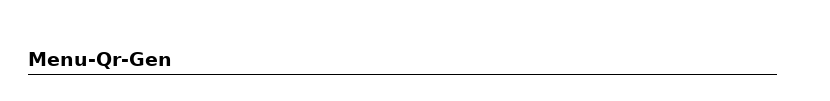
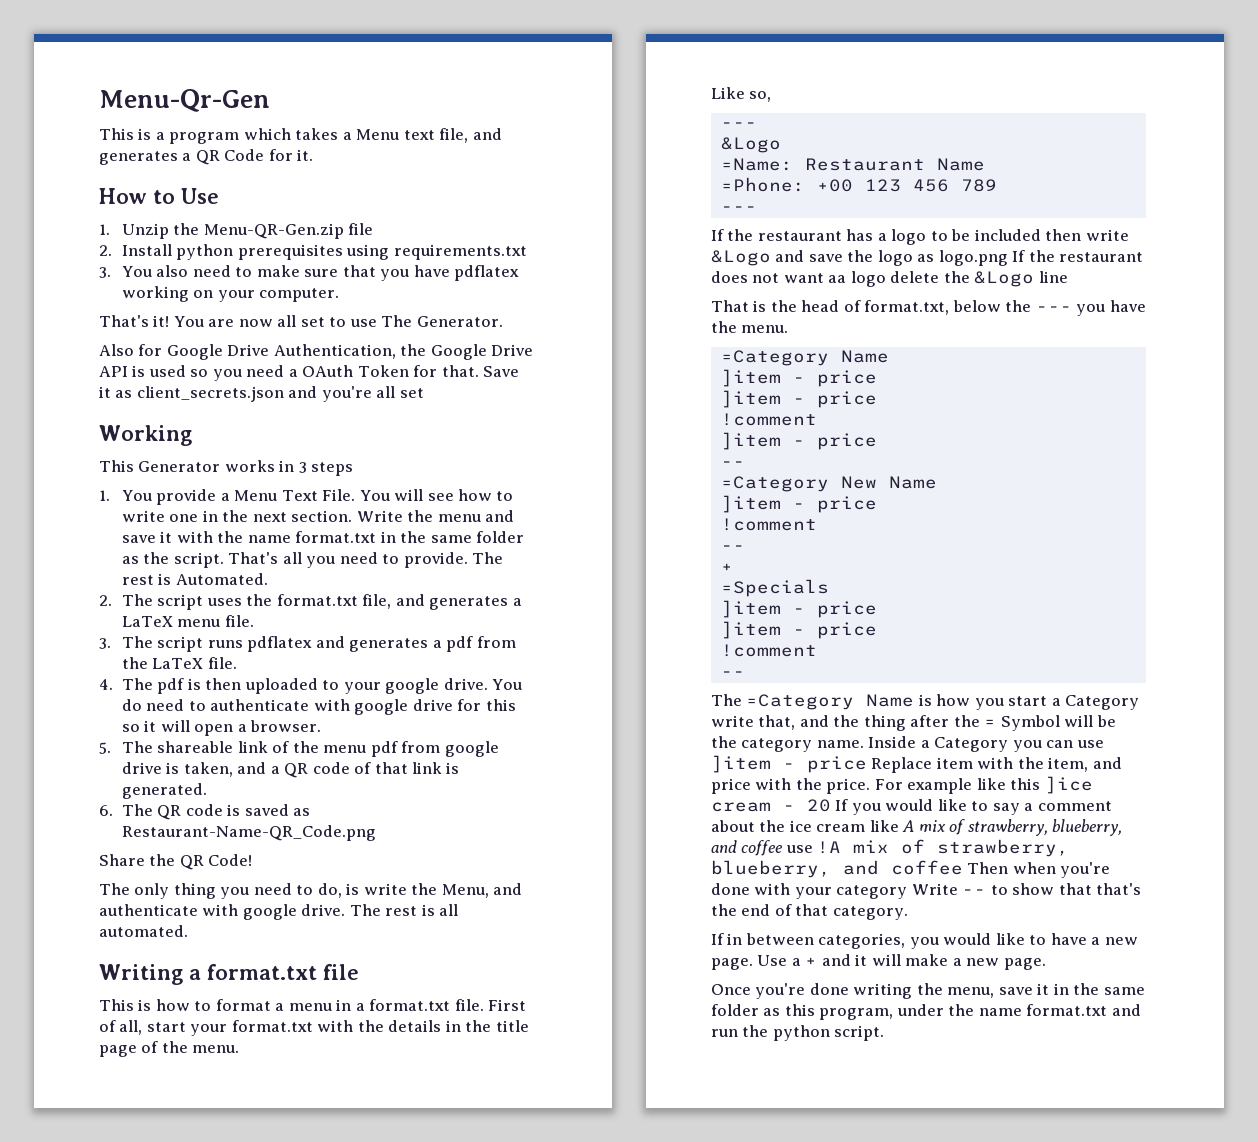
(172, 60) none -> [99,128,502,144] [99,149,314,165] [99,188,219,204] [99,223,374,239] [99,244,527,260] [99,265,520,281] [121,286,340,302] [99,315,503,327] [99,344,534,360] [99,365,519,381] [99,386,424,402] [99,425,192,446] [99,460,354,476] [99,489,514,505] [121,510,515,522] [121,531,525,543] [121,552,504,568] [121,573,268,585] [99,594,522,610] [121,615,254,627] [99,636,516,652] [121,657,237,669] [99,678,523,694] [121,699,516,715] [121,720,322,736] [99,741,499,757] [121,762,460,778] [121,783,207,799] [99,804,311,820] [121,825,376,841] [99,854,253,870] [99,883,523,899] [99,904,459,920] [99,925,188,937] [99,964,359,985] [99,999,527,1011] [99,1020,529,1036] [99,1041,240,1057] [711,87,772,102] [720,122,757,128] [720,137,781,153] [720,158,985,171] [720,177,997,192] [720,206,757,212] [711,229,1129,245] [711,250,1144,266] [711,271,1068,287] [711,300,1146,316] [711,321,789,333] [720,350,889,366] [720,369,877,387] [720,390,877,408] [720,413,817,426] [720,432,877,450] [720,461,745,467] [720,476,937,492] [720,495,877,513] [720,518,817,531] [720,545,745,551] [720,563,733,572] [720,579,829,597] [720,600,877,618] [720,621,877,639] [720,644,817,657] [720,671,745,677] [711,694,1140,710] [711,715,1116,731] [711,736,1104,752] [711,755,1122,773] [711,776,1093,794] [711,799,1112,815] [711,819,1123,836] [711,839,1070,857] [711,860,1111,878] [711,883,1142,899] [711,904,908,920] [711,933,1138,949] [711,954,1046,970] [711,983,1145,999] [711,1004,1141,1020] [711,1025,885,1041] // This is a program which takes a Menu text file, and generates a QR Code for it. // How to Use // 1. Unzip the Menu-QR-Gen.zip file // 2. Install python prerequisites using requirements.txt // 3. You also need to make sure that you have pdflatex working on your computer. // That's it! You are now all set to use The Generator. // Also for Google Drive Authentication, the Google Drive API is used so you need a OAuth Token for that. Save it as client_secrets.json and you're all set // Working // This Generator works in 3 steps // 1. You provide a Menu Text File. You will see how to write one in the next section. Write the menu and save it with the name format.txt in the same folder as the script. That's all you need to provide. The rest is Automated. // 2. The script uses the format.txt file, and generates a LaTeX menu file. // 3. The script runs pdflatex and generates a pdf from the LaTeX file. // 4. The pdf is then uploaded to your google drive. You do need to authenticate with google drive for this so it will open a browser. // 5. The shareable link of the menu pdf from google drive is taken, and a QR code of that link is generated. // 6. The QR code is saved as Restaurant-Name-QR_Code.png // Share the QR Code! // The only thing you need to do, is write the Menu, and authenticate with google drive. The rest is all automated. // Writing a format.txt file // This is how to format a menu in a format.txt file. First of all, start your format.txt with the details in the title page of the menu. // Like so, // --- // &Logo // =Name: Restaurant Name // =Phone: +00 123 456 789 // --- // If the restaurant has a logo to be included then write &Logo and save the logo as logo.png If the restaurant does not want aa logo delete the &Logo line // That is the head of format.txt, below the --- you have the menu. // =Category Name // ]item - price // ]item - price // !comment // ]item - price // -- // =Category New Name // ]item - price // !comment // -- // + // =Specials // ]item - price // ]item - price // !comment // -- // The =Category Name is how you start a Category write that, and the thing after the = Symbol will be the category name. Inside a Category you can use ]item - price Replace item with the item, and price with the price. For example like this ]ice cream - 20 If you would like to say a comment about the ice cream like A mix of strawberry, blueberry, and coffee use !A mix of strawberry, blueberry, and coffee Then when you're done with your category Write -- to show that that's the end of that category. // If in between categories, you would like to have a new page. Use a + and it will make a new page. // Once you're done writing the menu, save it in the same folder as this program, under the name format.txt and run the python script.

